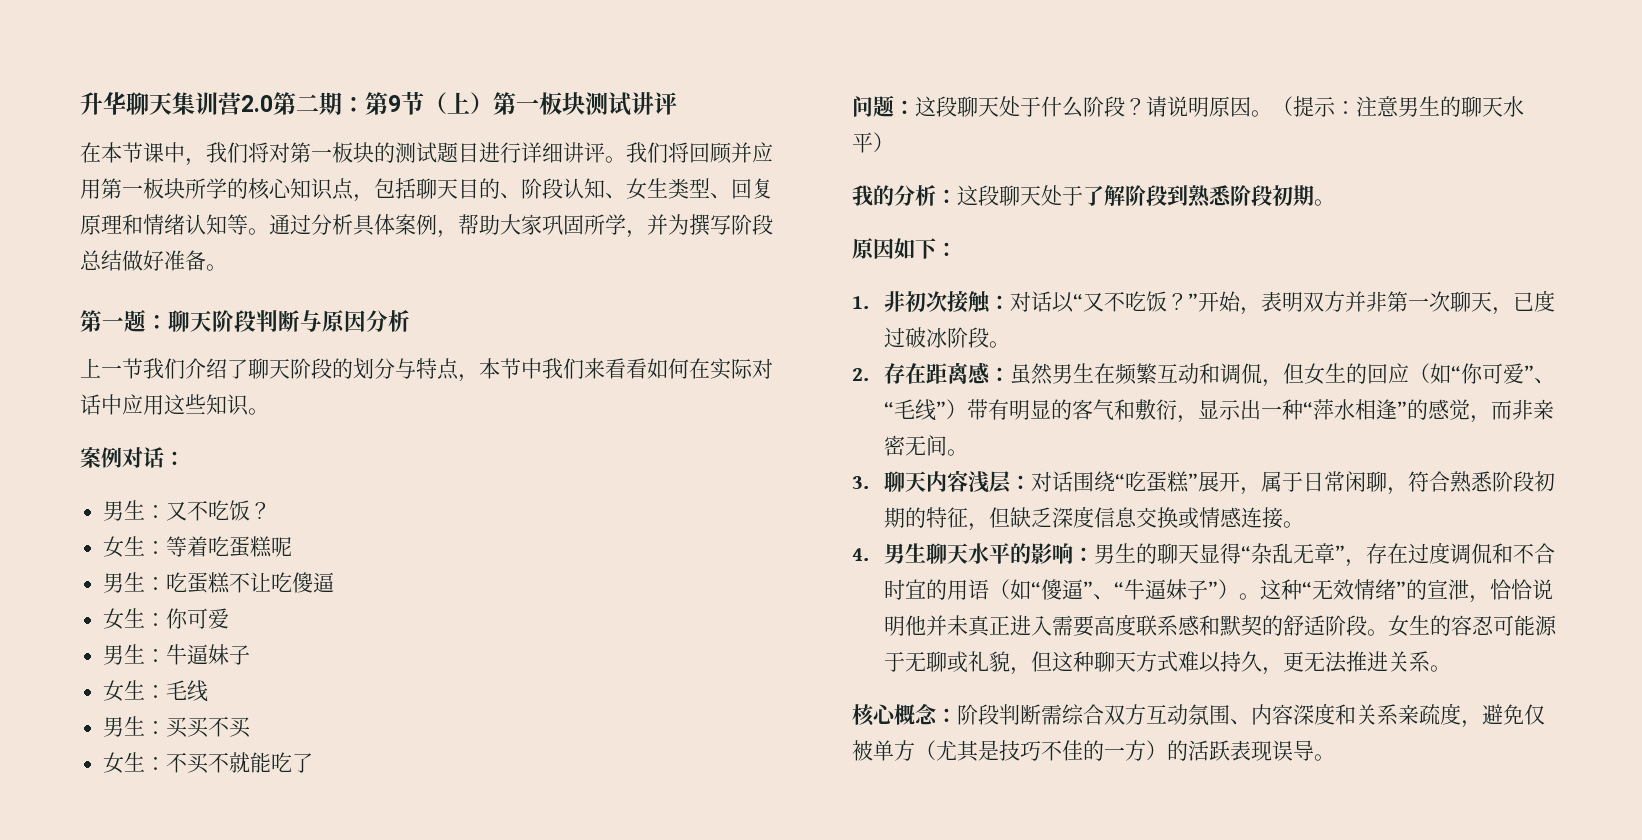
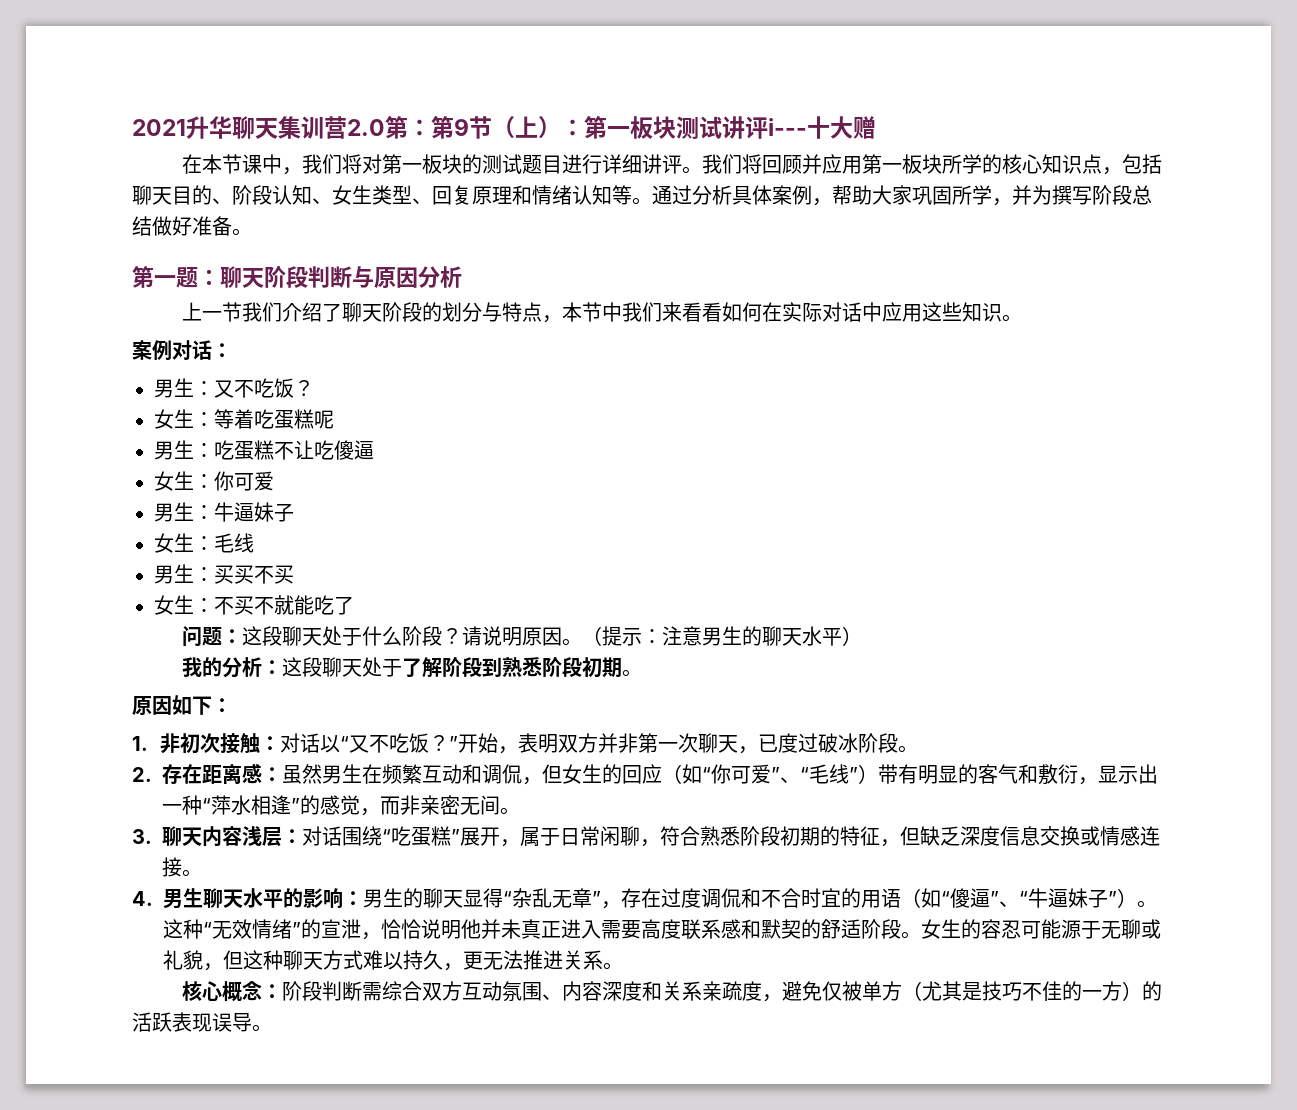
(80, 103) none -> [132,119,186,136] 2021
[296,92,342,115] 二期 -> (408, 127) none
(493, 103) none -> [561,119,584,136] ：
(677, 103) none -> [768,116,876,139] i---十大赠

